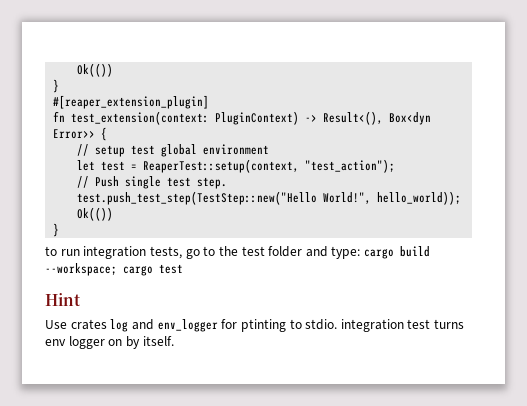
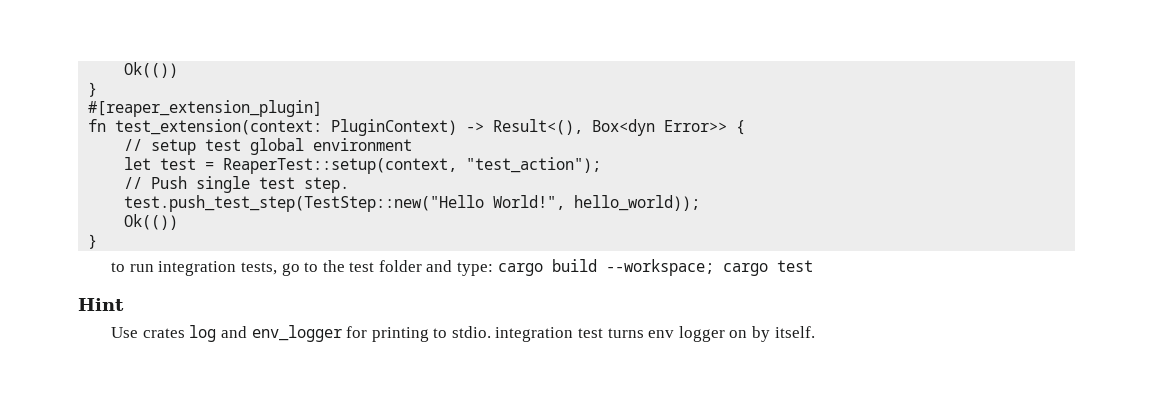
[240,319,286,332] ptinting -> [371,327,429,342] printing

